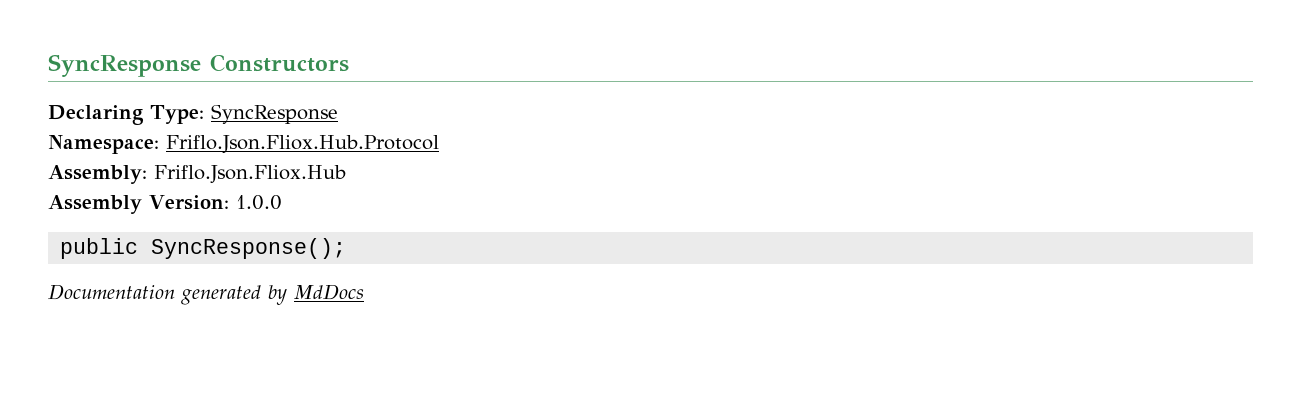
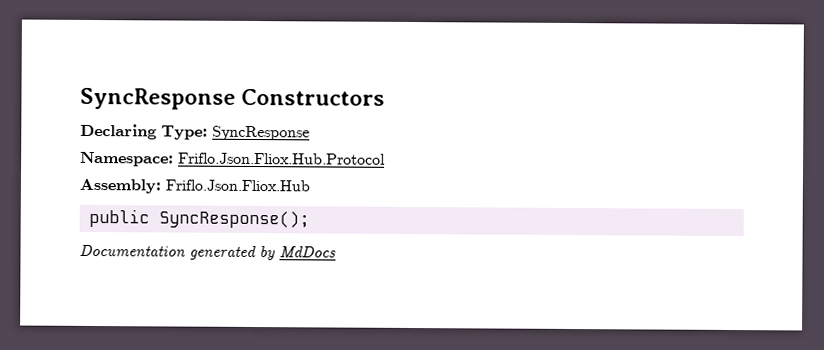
[48,195,282,214] // Assembly Version: 1.0.0 -> (310, 185) none

